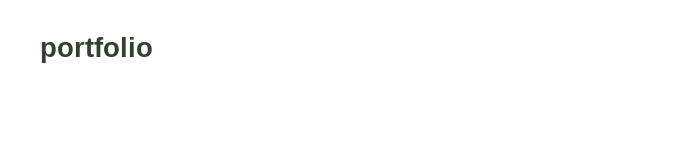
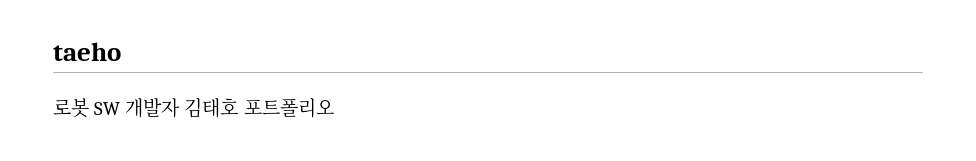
[40,37,153,63] portfolio -> [53,42,121,61] [53,97,334,118] taeho // 로봇 SW 개발자 김태호 포트폴리오

